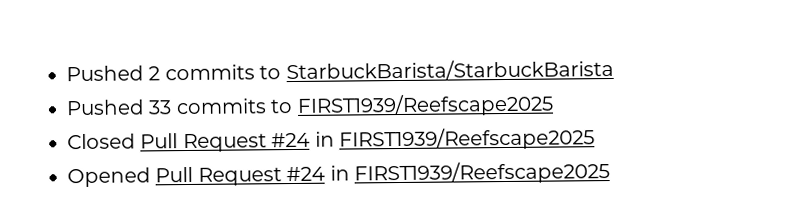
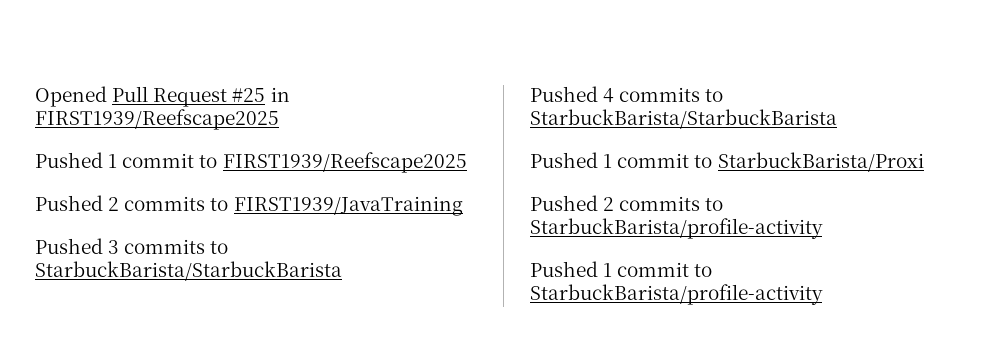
[66,58,614,82] [66,93,554,117] [67,127,595,153] [67,161,610,188] Pushed 2 commits to StarbuckBarista/StarbuckBarista // Pushed 33 commits to FIRST1939/Reefscape2025 // Closed Pull Request #24 in FIRST1939/Reefscape2025 // Opened Pull Request #24 in FIRST1939/Reefscape2025 -> [35,86,290,107] [35,109,279,130] [35,152,467,173] [35,195,463,216] [35,238,229,254] [35,261,342,281] [530,86,724,103] [530,109,837,129] [530,152,924,172] [530,195,724,211] [530,218,823,239] [530,261,713,277] [530,284,823,305] Opened Pull Request #25 in FIRST1939/Reefscape2025 // Pushed 1 commit to FIRST1939/Reefscape2025 // Pushed 2 commits to FIRST1939/JavaTraining // Pushed 3 commits to StarbuckBarista/StarbuckBarista // Pushed 4 commits to StarbuckBarista/StarbuckBarista // Pushed 1 commit to StarbuckBarista/Proxi // Pushed 2 commits to StarbuckBarista/profile-activity // Pushed 1 commit to StarbuckBarista/profile-activity

